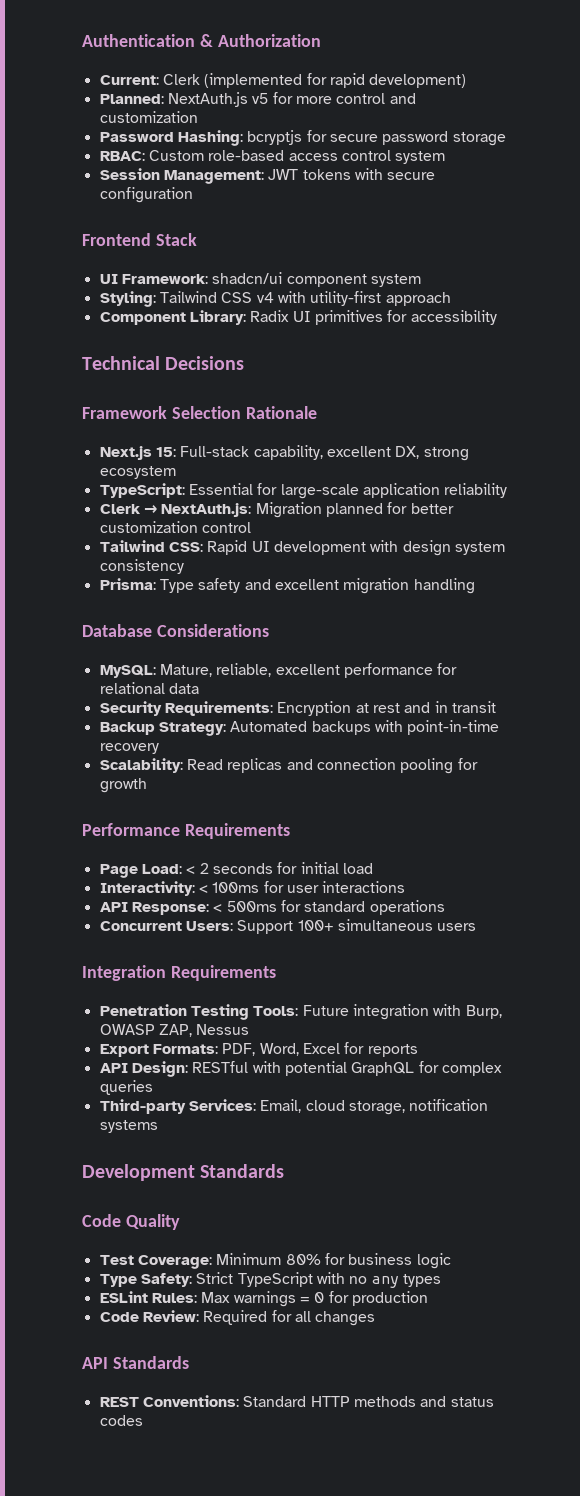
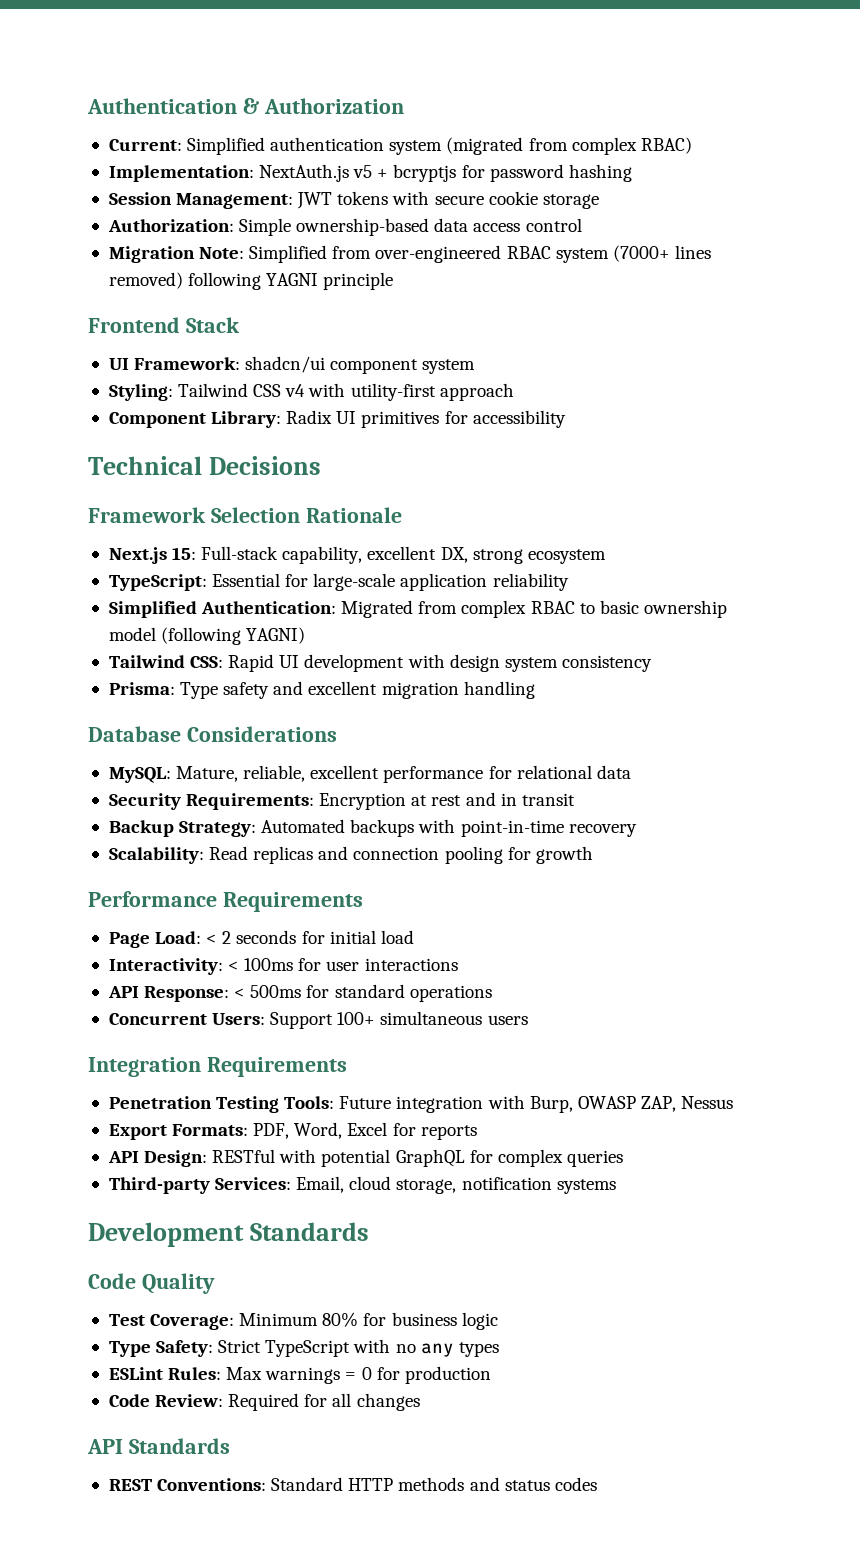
[162,73,467,88] [99,92,416,107] [99,111,198,123] [99,130,506,146] [99,150,446,164] Clerk (implemented for rapid development) // Planned: NextAuth.js v5 for more control and customization // Password Hashing: bcryptjs for secure password storage // RBAC: Custom role-based access control system -> [187,137,692,155] [108,164,632,182] Simplified authentication system (migrated from complex RBAC) // Implementation: NextAuth.js v5 + bcryptjs for password hashing
[99,187,193,203] configuration -> [488,191,599,209] [107,218,582,236] [108,245,711,263] [108,272,394,290] cookie storage // Authorization: Simple ownership-based data access control // Migration Note: Simplified from over-engineered RBAC system (7000+ lines removed) following YAGNI principle
[99,502,454,518] [99,521,251,533] Clerk → NextAuth.js: Migration planned for better customization control -> [108,600,727,618] [108,627,306,645] Simplified Authentication: Migrated from complex RBAC to basic ownership model (following YAGNI)

